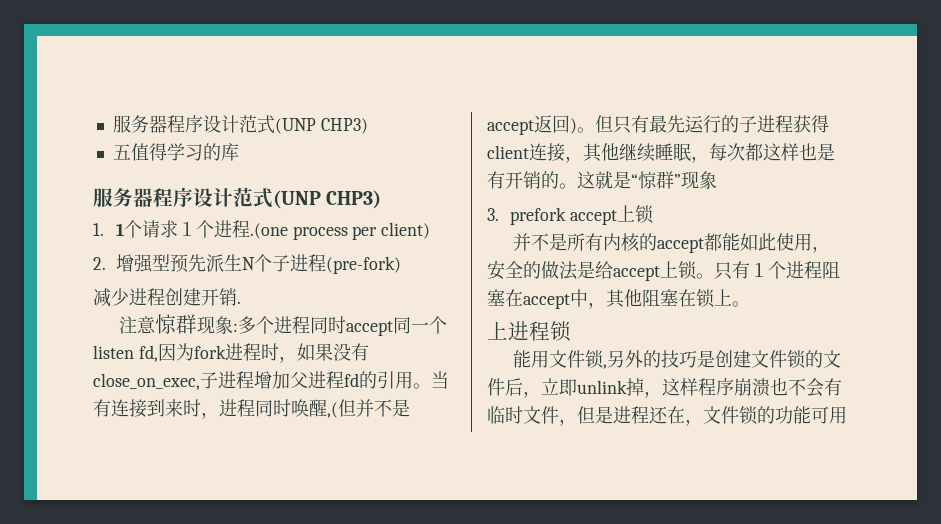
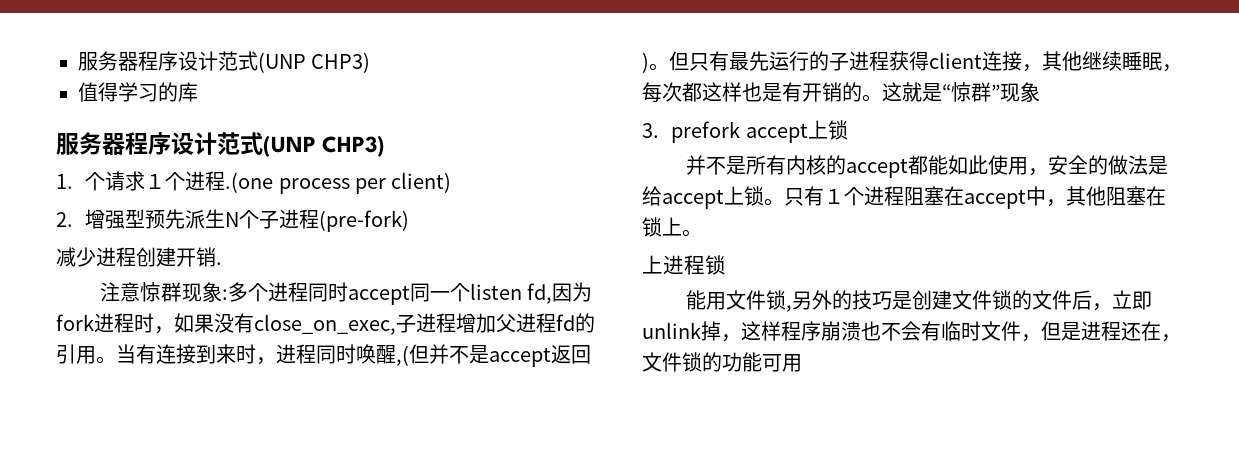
[112,115,368,134] [112,144,131,160] 服务器程序设计范式(UNP CHP3) // 五 -> [78,51,371,73] 服务器程序设计范式(UNP CHP3) //
[115,223,124,236] 1 -> (73, 181) none

